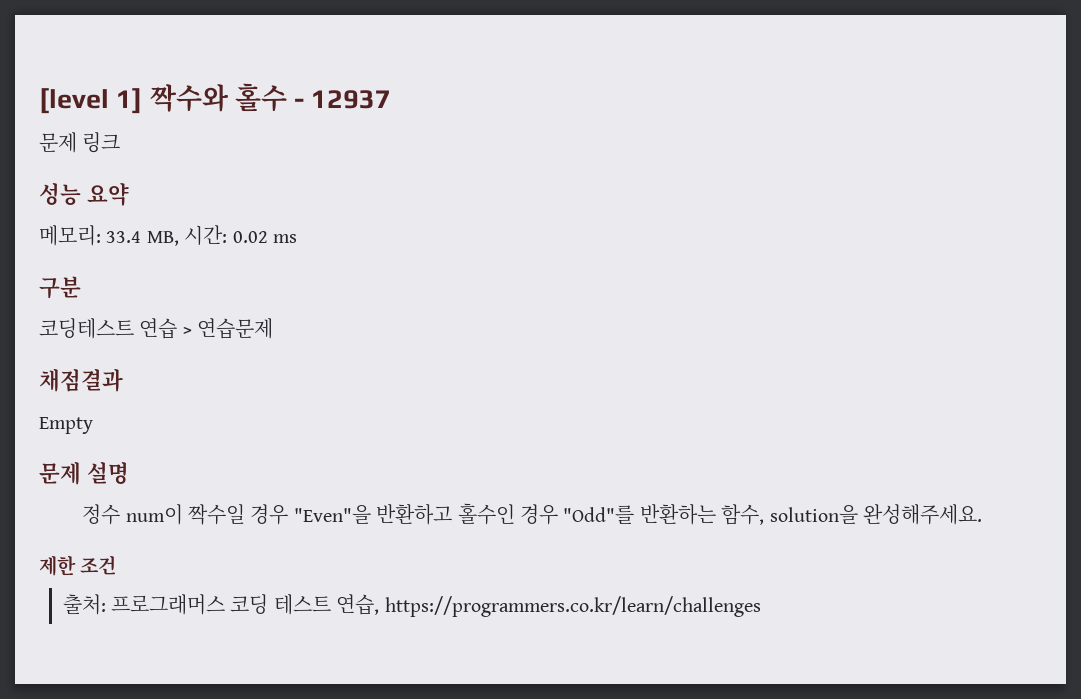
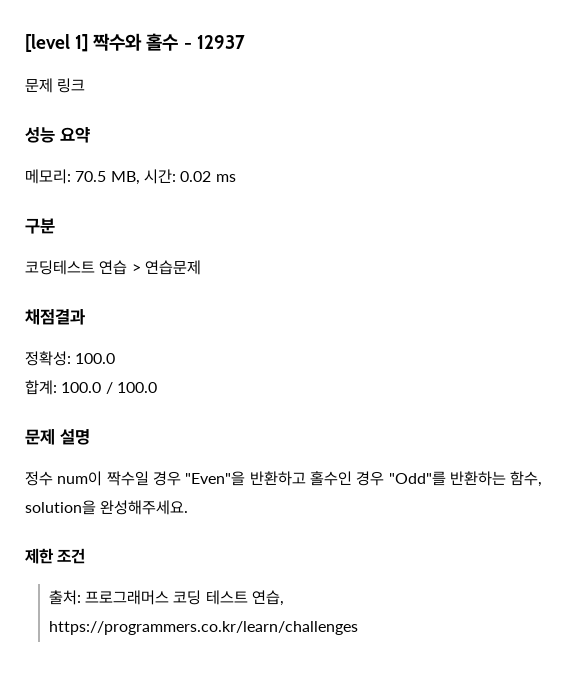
[106,231,142,243] 33.4 -> [75,171,107,182] 70.5
[39,417,93,434] Empty -> [25,351,116,366] [25,380,157,395] 정확성: 100.0 // 합계: 100.0 / 100.0

